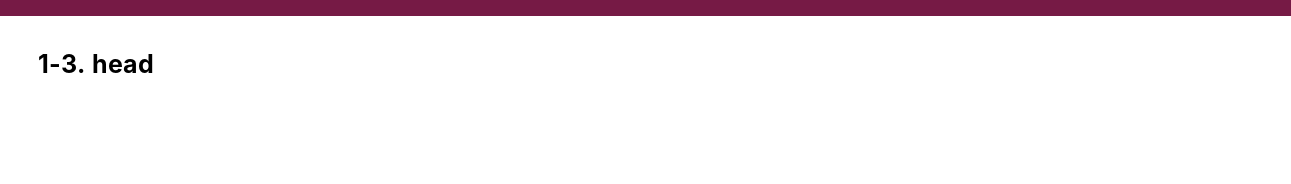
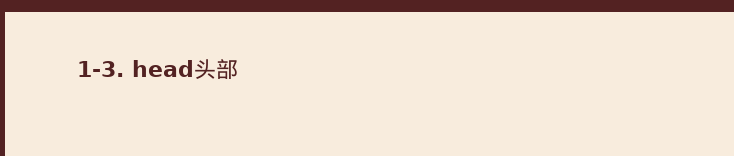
(154, 63) none -> [194,59,238,79] 头部

